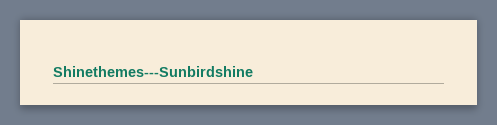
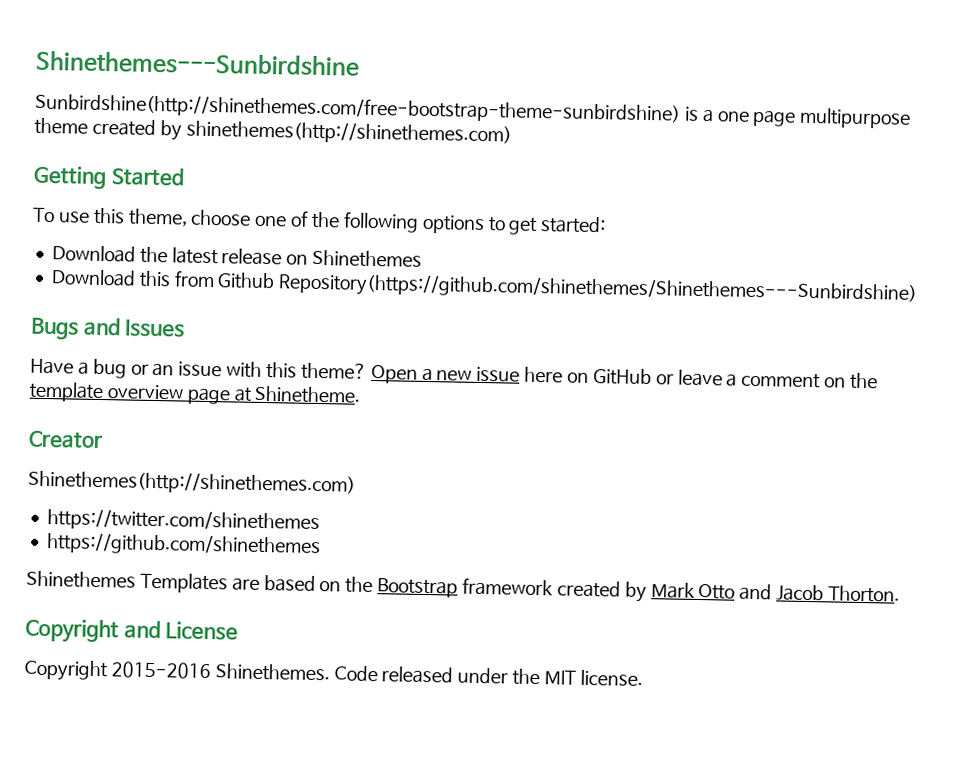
(253, 71) none -> [35,92,912,129] [34,117,512,146] [33,165,185,190] [33,207,607,235] [51,245,423,268] [50,269,919,305] [30,317,186,340] [30,358,879,390] [29,381,362,405] [28,430,103,450] [28,469,356,496] [46,508,320,534] [45,532,321,558] [26,570,900,603] [25,618,239,644] [24,659,643,686] // Sunbirdshine(http://shinethemes.com/free-bootstrap-theme-sunbirdshine) is a one page multipurpose theme created by shinethemes(http://shinethemes.com) // Getting Started // To use this theme, choose one of the following options to get started: // Download the latest release on Shinethemes // Download this from Github Repository(https://github.com/shinethemes/Shinethemes---Sunbirdshine) // Bugs and Issues // Have a bug or an issue with this theme? Open a new issue here on GitHub or leave a comment on the template overview page at Shinetheme. // Creator // Shinethemes(http://shinethemes.com) // https://twitter.com/shinethemes // https://github.com/shinethemes // Shinethemes Templates are based on the Bootstrap framework created by Mark Otto and Jacob Thorton. // Copyright and License // Copyright 2015-2016 Shinethemes. Code released under the MIT license.

